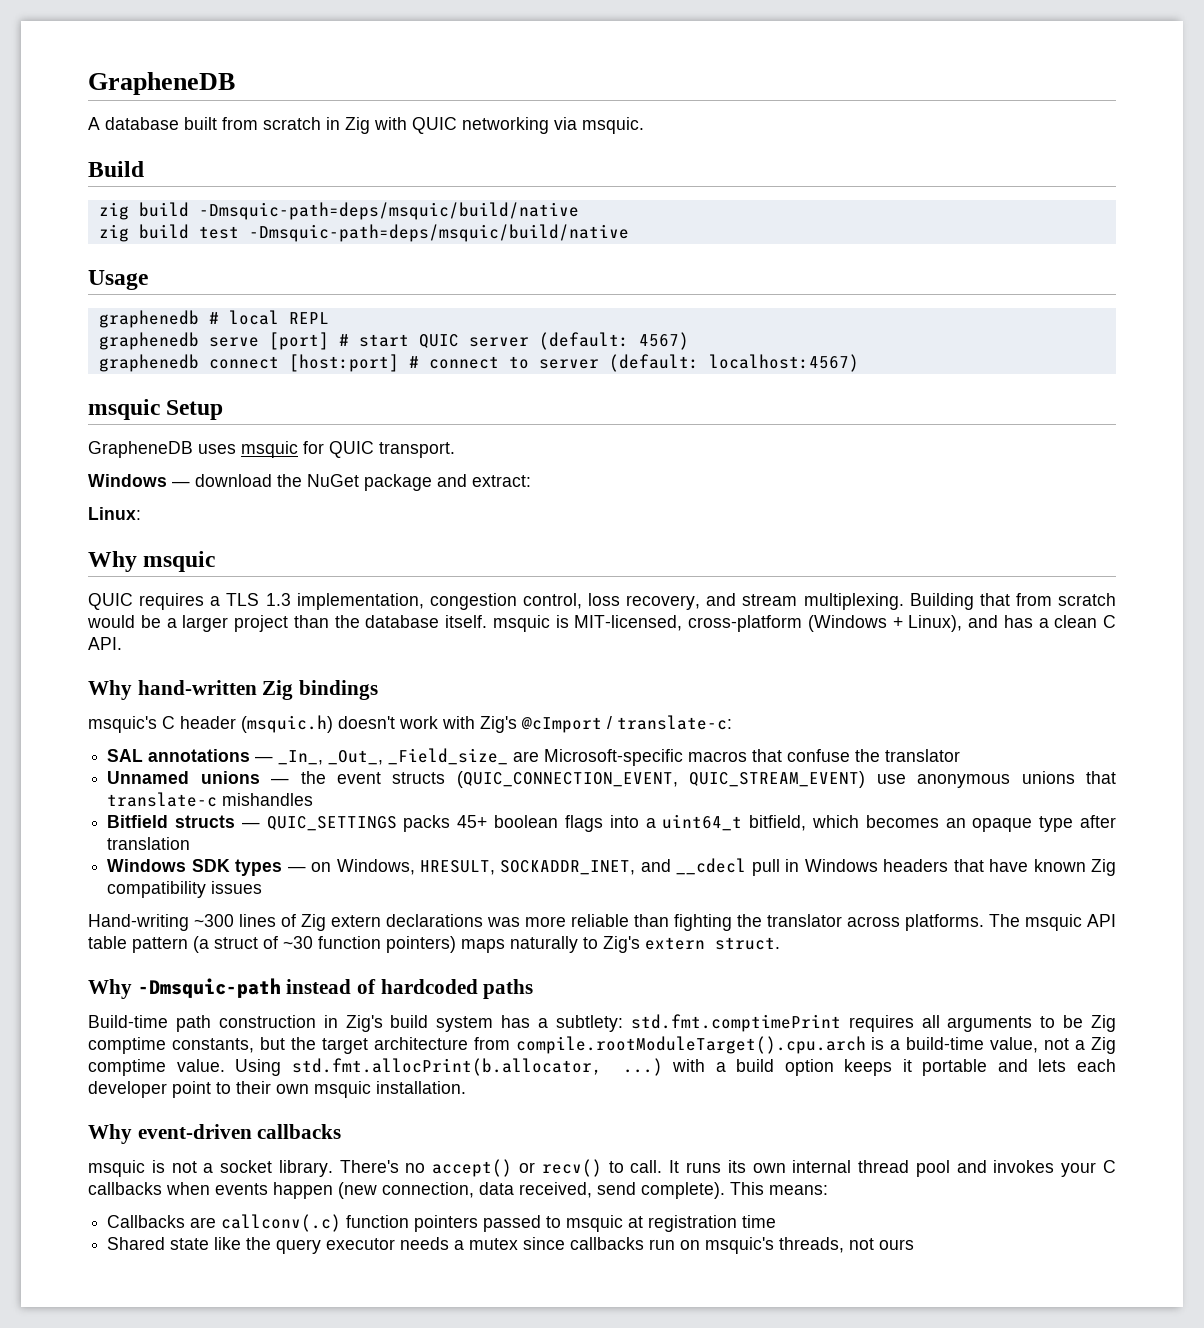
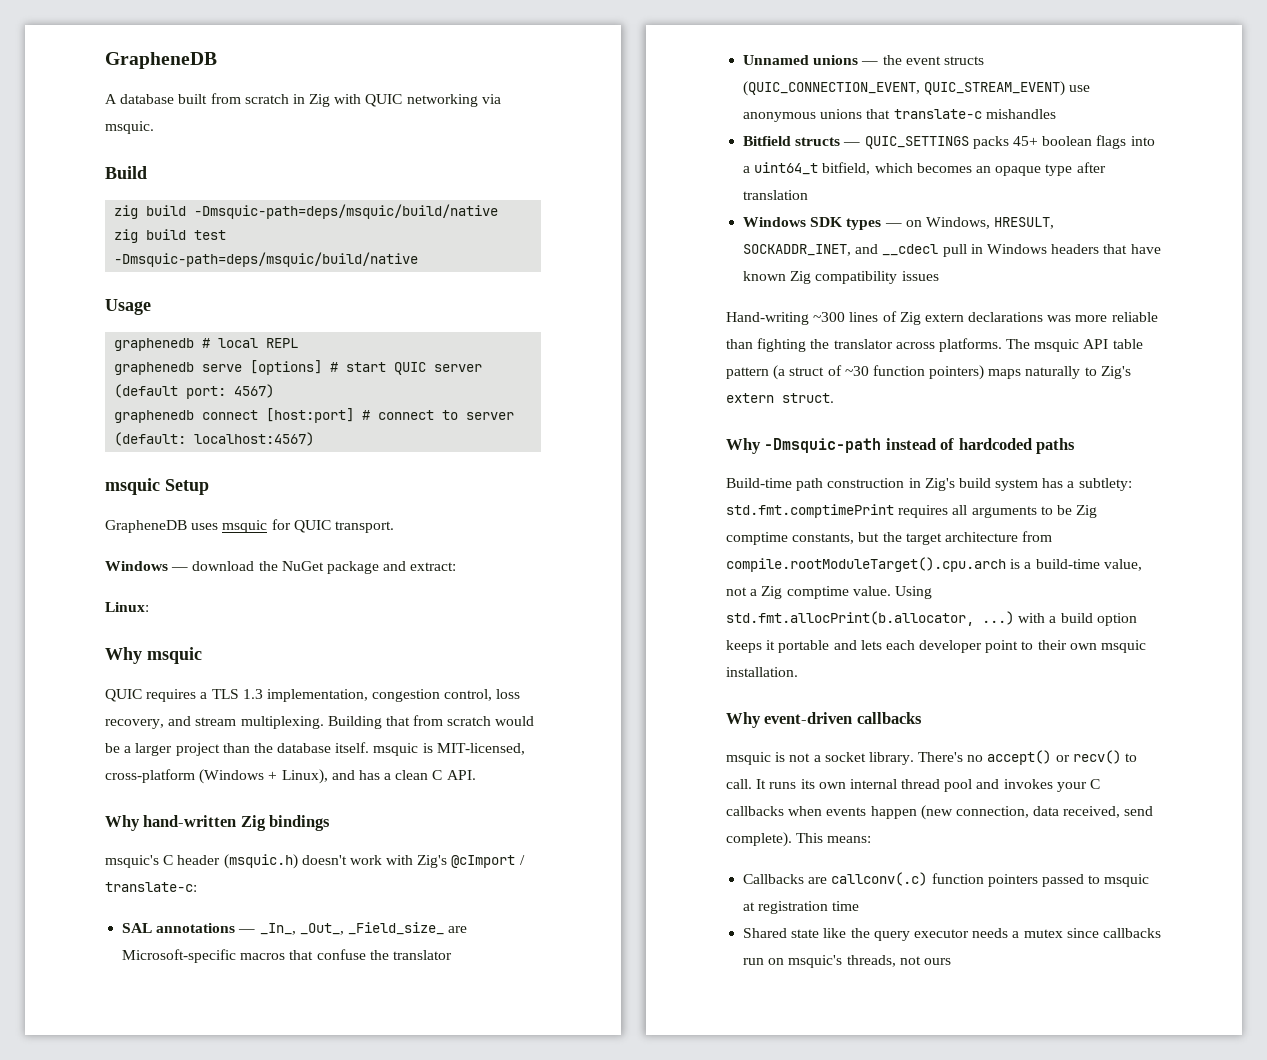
[268,332,329,350] [port] -> [250,360,323,375] [options]
[538,332,629,350] (default: -> [114,384,227,399] (default port:

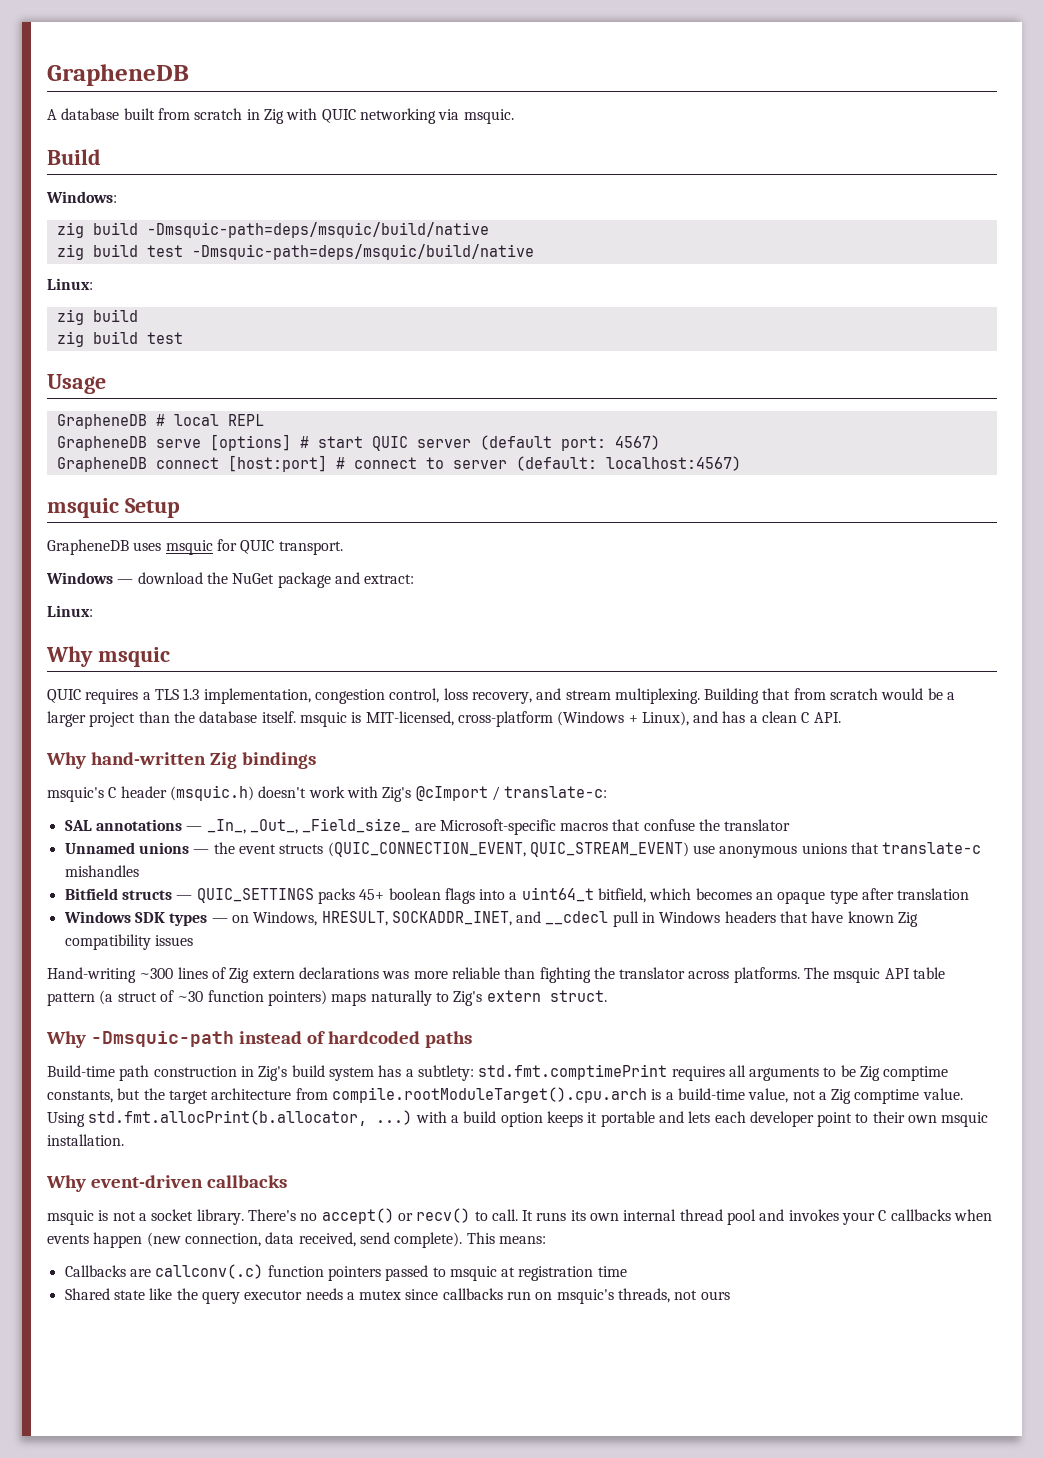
(147, 172) none -> [46,191,117,203] // Windows:
(419, 259) none -> [47,278,93,290] [56,309,138,325] [56,331,183,347] // Linux: // zig build // zig build test
[114,338,195,351] graphenedb -> [56,414,147,429] GrapheneDB
[114,362,195,375] graphenedb -> [56,436,147,451] GrapheneDB
[114,410,195,423] graphenedb -> [56,457,147,472] GrapheneDB

